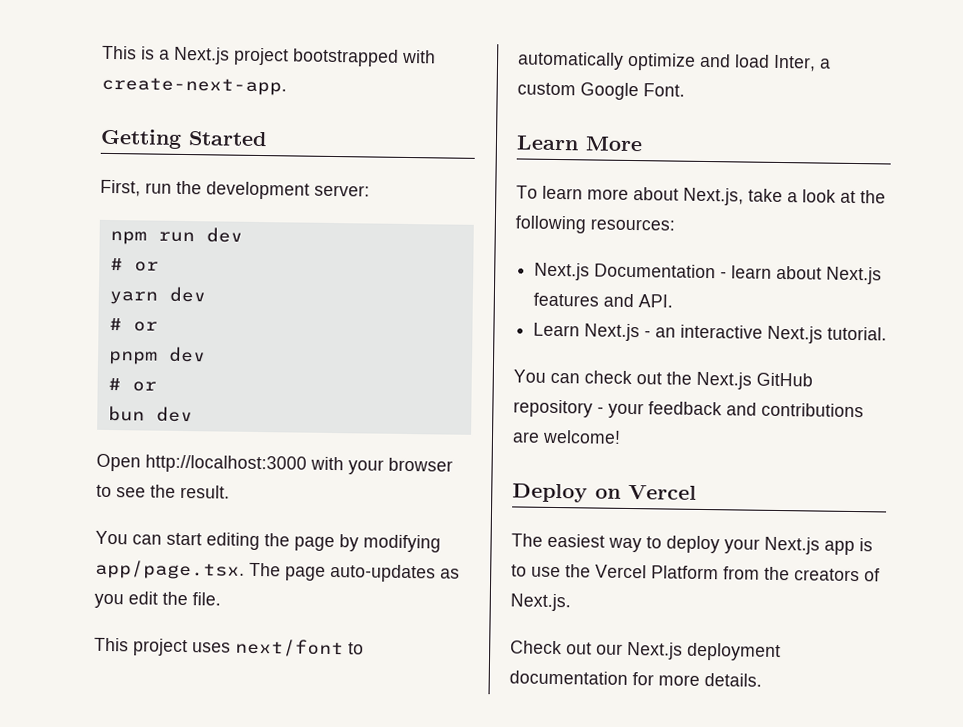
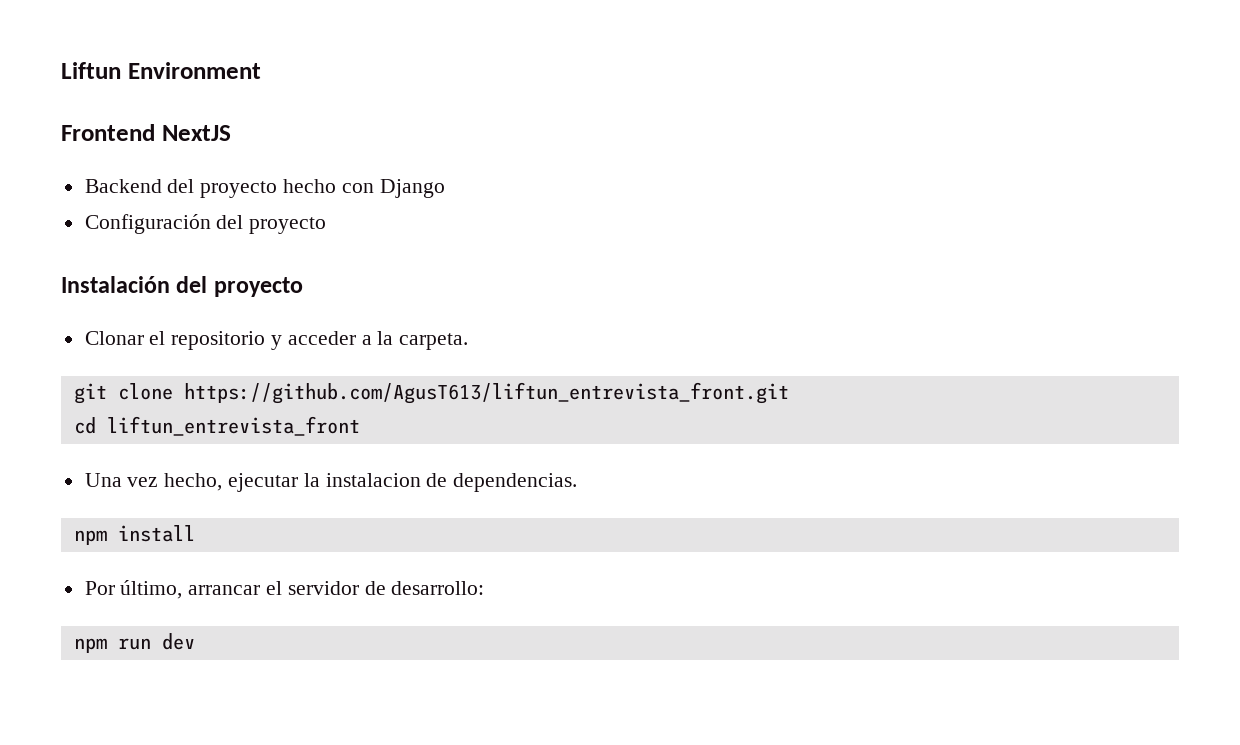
[102,45,436,67] [101,76,287,96] [100,128,267,149] [100,179,370,200] [109,227,243,245] [109,257,159,272] [108,286,206,305] [108,317,158,332] [107,346,206,365] [107,377,157,392] [107,405,193,423] [96,453,453,475] [96,484,230,499] [95,530,441,553] [95,559,460,583] [94,591,221,609] [94,637,364,658] [517,51,831,72] [517,82,685,101] [516,135,643,152] [516,185,886,206] [515,215,675,234] [534,262,883,285] [533,292,674,308] [533,322,888,344] [513,369,813,390] [513,399,864,419] [512,429,621,444] [512,483,697,503] [511,533,873,556] [511,564,880,582] [510,593,571,612] [510,640,781,662] [509,670,762,687] This is a Next.js project bootstrapped with create-next-app. // Getting Started // First, run the development server: // npm run dev // # or // yarn dev // # or // pnpm dev // # or // bun dev // Open http://localhost:3000 with your browser to see the result. // You can start editing the page by modifying app/page.tsx. The page auto-updates as you edit the file. // This project uses next/font to automatically optimize and load Inter, a custom Google Font. // Learn More // To learn more about Next.js, take a look at the following resources: // Next.js Documentation - learn about Next.js features and API. // Learn Next.js - an interactive Next.js tutorial. // You can check out the Next.js GitHub repository - your feedback and contributions are welcome! // Deploy on Vercel // The easiest way to deploy your Next.js app is to use the Vercel Platform from the creators of Next.js. // Check out our Next.js deployment documentation for more details. -> [61,62,261,79] [61,124,231,141] [84,179,445,198] [84,214,327,234] [61,276,303,297] [84,331,469,350] [73,382,789,404] [73,416,360,436] [84,473,578,492] [73,525,195,545] [84,580,485,599] [73,633,195,653] Liftun Environment // Frontend NextJS // Backend del proyecto hecho con Django // Configuración del proyecto // Instalación del proyecto // Clonar el repositorio y acceder a la carpeta. // git clone https://github.com/AgusT613/liftun_entrevista_front.git // cd liftun_entrevista_front // Una vez hecho, ejecutar la instalacion de dependencias. // npm install // Por último, arrancar el servidor de desarrollo: // npm run dev

